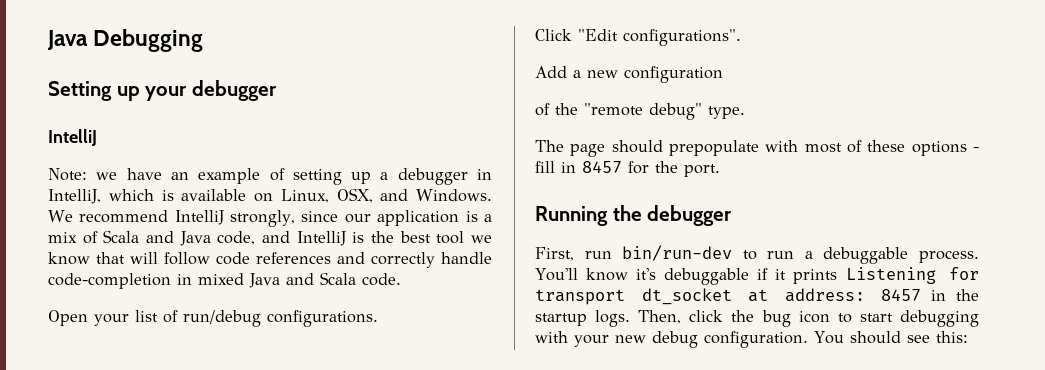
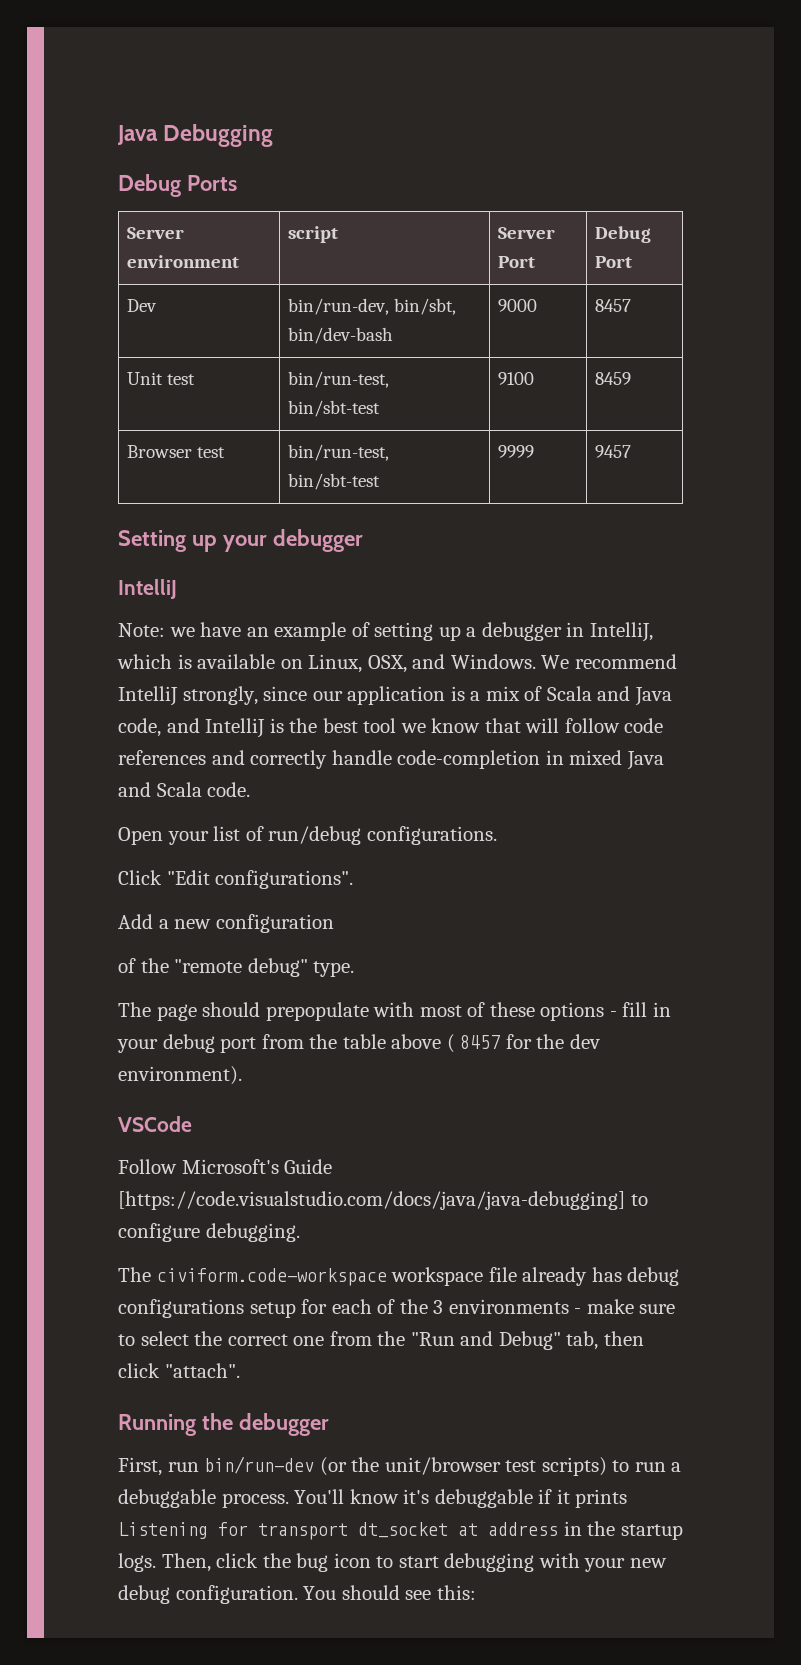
(204, 40) none -> [118,174,237,197] [126,227,184,239] [126,255,239,268] [287,226,338,243] [497,227,555,239] [497,256,535,268] [594,226,651,243] [594,256,632,268] [126,299,157,312] [287,298,456,315] [287,327,393,344] [497,299,537,312] [594,299,631,312] [126,372,195,385] [287,371,389,388] [287,400,380,417] [497,372,534,385] [594,372,631,385] [126,445,225,458] [287,444,389,461] [287,473,380,490] [497,445,534,458] [594,445,631,458] // Debug Ports // Server environment | script | Server Port | Debug Port // Dev | bin/run-dev, bin/sbt, bin/dev-bash | 9000 | 8457 // Unit test | bin/run-test, bin/sbt-test | 9100 | 8459 // Browser test | bin/run-test, bin/sbt-test | 9999 | 9457
[582,161,720,177] 8457 for the port. -> [117,1034,600,1053] [118,1066,242,1085] [118,1116,192,1132] [118,1159,333,1174] [118,1191,648,1210] [118,1223,300,1242] [118,1267,680,1286] [118,1299,676,1318] [118,1331,644,1350] [118,1363,240,1378] your debug port from the table above ( 8457 for the dev environment). // VSCode // Follow Microsoft's Guide [https://code.visualstudio.com/docs/java/java-debugging] to configure debugging. // The civiform.code-workspace workspace file already has debug configurations setup for each of the 3 environments - make sure to select the correct one from the "Run and Debug" tab, then click "attach".
(733, 253) none -> [319,1457,607,1476] (or the unit/browser test scripts)
[784,288,922,302] address: 8457 -> [488,1522,558,1536] address

